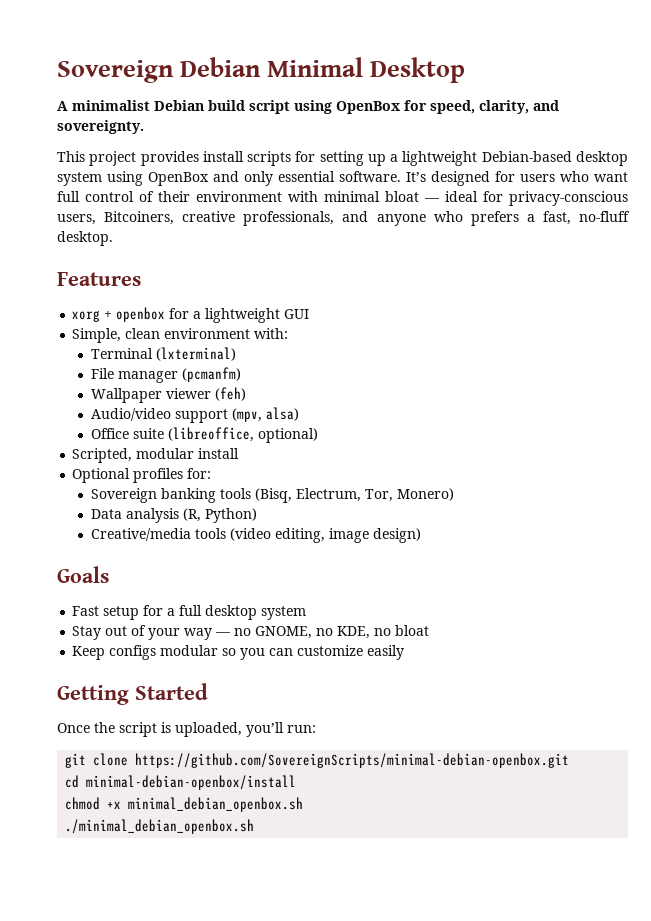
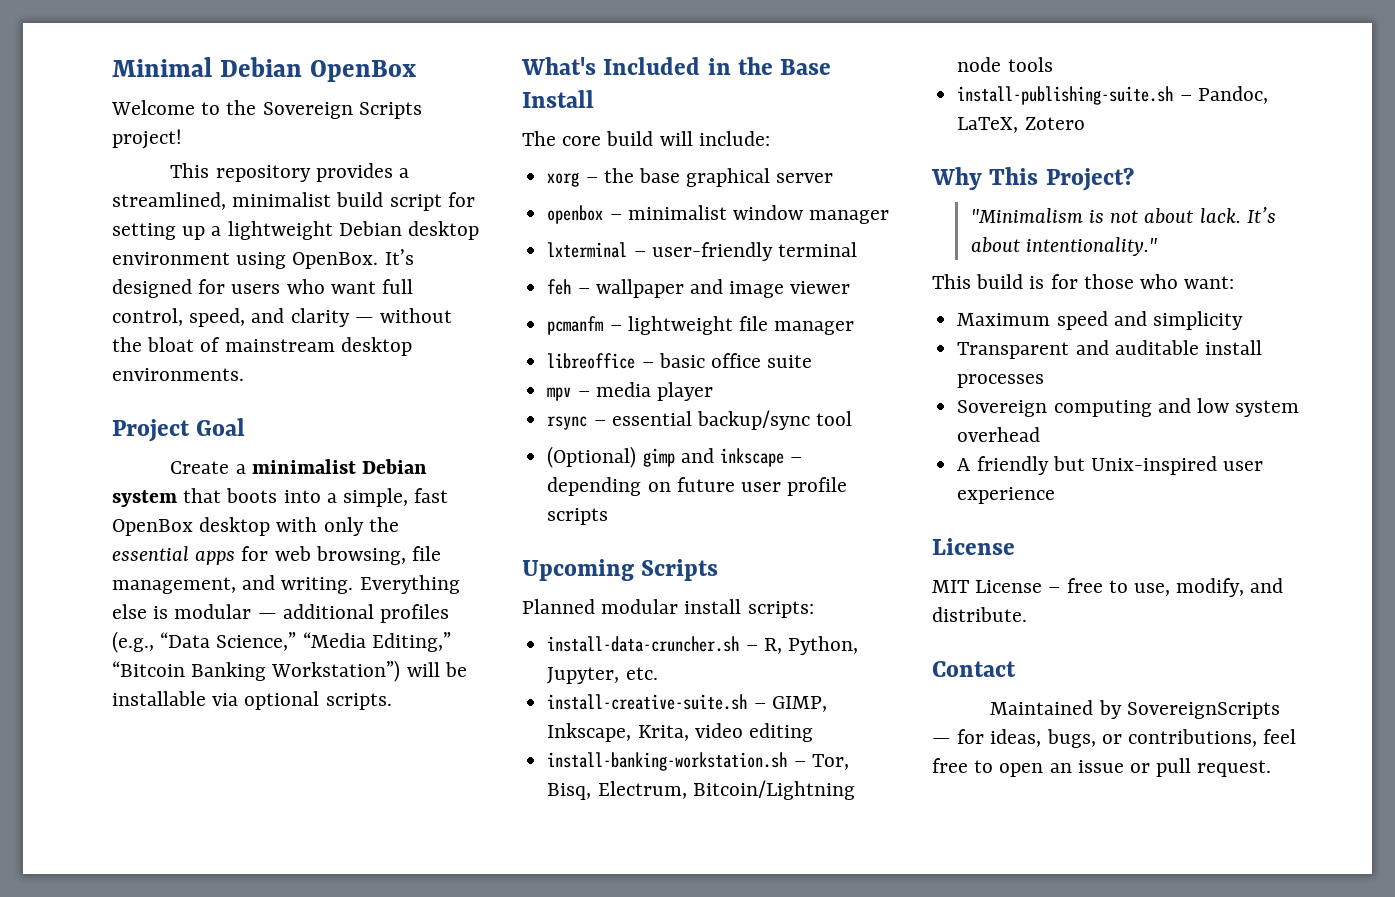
[57,57,465,83] [57,100,559,114] [57,120,144,134] [57,151,292,166] Sovereign Debian Minimal Desktop // A minimalist Debian build script using OpenBox for speed, clarity, and sovereignty. // This project provides install scripts -> [112,57,416,82] [111,100,422,119] [112,129,182,149] [170,163,409,182] [112,192,442,211] Minimal Debian OpenBox // Welcome to the Sovereign Scripts project! // This repository provides a streamlined, minimalist build script
[481,151,628,166] [57,171,401,186] Debian-based desktop system using OpenBox and only essential software. -> [338,221,480,240] [112,252,379,269] Debian desktop environment using OpenBox.
[85,191,628,206] [57,211,631,226] [57,231,113,246] [57,272,141,286] [72,307,310,323] [72,328,289,343] [90,347,236,361] [90,367,241,383] [90,387,246,403] [90,407,299,423] [90,427,318,443] [72,448,240,463] [72,468,212,483] [90,488,454,503] [90,508,257,523] [90,528,421,543] [57,566,109,583] [72,605,307,620] [72,625,430,640] [72,645,405,660] [57,683,208,705] [57,722,316,737] [65,753,570,768] [65,775,297,790] [65,797,304,812] [65,819,255,834] control of their environment with minimal bloat — ideal for privacy-conscious users, Bitcoiners, creative professionals, and anyone who prefers a fast, no-fluff desktop. // Features // xorg + openbox for a lightweight GUI // Simple, clean environment with: // Terminal (lxterminal) // File manager (pcmanfm) // Wallpaper viewer (feh) // Audio/video support (mpv, alsa) // Office suite (libreoffice, optional) // Scripted, modular install // Optional profiles for: // Sovereign banking tools (Bisq, Electrum, Tor, Monero) // Data analysis (R, Python) // Creative/media tools (video editing, image design) // Goals // Fast setup for a full desktop system // Stay out of your way — no GNOME, no KDE, no bloat // Keep configs modular so you can customize easily // Getting Started // Once the script is uploaded, you’ll run: // git clone https://github.com/SovereignScripts/minimal-debian-openbox.git // cd minimal-debian-openbox/install // chmod +x minimal_debian_openbox.sh // ./minimal_debian_openbox.sh -> [112,308,453,327] [112,337,412,356] [112,368,244,381] [112,418,246,442] [170,459,427,474] [112,488,449,507] [112,517,399,536] [112,546,442,565] [112,575,460,594] [112,604,450,623] [112,631,451,653] [112,660,467,682] [112,691,392,710] [521,57,832,75] [522,90,594,108] [522,131,770,146] [547,168,834,187] [547,205,890,224] [547,242,857,261] [547,279,851,298] [547,316,855,335] [547,353,813,369] [547,382,713,401] [547,410,853,430] [547,446,803,468] [547,477,848,496] [547,508,609,525] [522,559,719,581] [522,599,814,618] [547,636,858,655] [547,667,658,684] [547,694,827,712] [547,723,813,742] [547,752,849,771] [547,780,855,800] [957,57,1053,72] [957,86,1268,105] [957,117,1085,133] [931,167,1134,191] [970,207,1276,224] [970,237,1157,256] [932,274,1235,289] [957,311,1243,330] [957,340,1262,359] [957,374,1045,388] [957,398,1300,417] [957,427,1041,442] [957,456,1264,475] [957,487,1056,504] [932,538,1015,555] [932,578,1284,597] [932,607,1027,622] [932,661,1016,677] [990,700,1280,719] [932,729,1297,748] [932,758,1272,777] control, speed, and clarity — without the bloat of mainstream desktop environments. // Project Goal // Create a minimalist Debian system that boots into a simple, fast OpenBox desktop with only the essential apps for web browsing, file management, and writing. Everything else is modular — additional profiles (e.g., “Data Science,” “Media Editing,” “Bitcoin Banking Workstation”) will be installable via optional scripts. // What's Included in the Base Install // The core build will include: // xorg – the base graphical server // openbox – minimalist window manager // lxterminal – user-friendly terminal // feh – wallpaper and image viewer // pcmanfm – lightweight file manager // libreoffice – basic office suite // mpv – media player // rsync – essential backup/sync tool // (Optional) gimp and inkscape – depending on future user profile scripts // Upcoming Scripts // Planned modular install scripts: // install-data-cruncher.sh – R, Python, Jupyter, etc. // install-creative-suite.sh – GIMP, Inkscape, Krita, video editing // install-banking-workstation.sh – Tor, Bisq, Electrum, Bitcoin/Lightning node tools // install-publishing-suite.sh – Pandoc, LaTeX, Zotero // Why This Project? // "Minimalism is not about lack. It’s about intentionality." // This build is for those who want: // Maximum speed and simplicity // Transparent and auditable install processes // Sovereign computing and low system overhead // A friendly but Unix-inspired user experience // License // MIT License – free to use, modify, and distribute. // Contact // Maintained by SovereignScripts — for ideas, bugs, or contributions, feel free to open an issue or pull request.

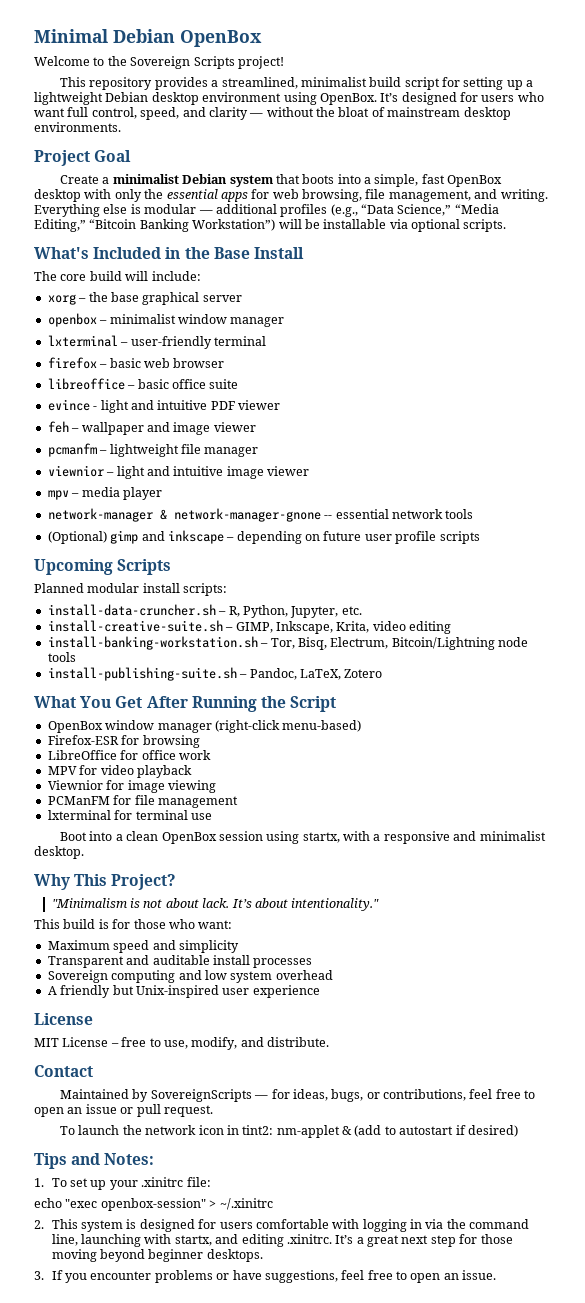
(857, 249) none -> [47,357,225,369] [47,378,239,390] [47,399,280,413] // firefox – basic web browser // libreoffice – basic office suite // evince - light and intuitive PDF viewer
[547,353,813,369] [547,382,713,401] [547,410,853,430] libreoffice – basic office suite // mpv – media player // rsync – essential backup/sync tool -> [47,465,309,479] [47,487,162,500] [47,508,474,522] viewnior – light and intuitive image viewer // mpv – media player // network-manager & network-manager-gnone -- essential network tools
(1085, 123) none -> [34,696,337,712] [47,720,362,733] [47,735,200,748] [47,750,211,760] [47,765,192,778] [47,780,216,793] [47,795,238,808] [47,810,212,820] [60,831,546,844] [34,846,84,859] // What You Get After Running the Script // OpenBox window manager (right-click menu-based) // Firefox-ESR for browsing // LibreOffice for office work // MPV for video playback // Viewnior for image viewing // PCManFM for file management // lxterminal for terminal use // Boot into a clean OpenBox session using startx, with a responsive and minimalist desktop.
(1272, 768) none -> [60,1125,518,1138] [34,1153,155,1169] [34,1177,211,1190] [34,1198,273,1211] [34,1219,530,1232] [51,1234,513,1247] [51,1249,263,1262] [34,1270,497,1283] // To launch the network icon in tint2: nm-applet & (add to autostart if desired) // Tips and Notes: // 1. To set up your .xinitrc file: // echo "exec openbox-session" > ~/.xinitrc // 2. This system is designed for users comfortable with logging in via the command line, launching with startx, and editing .xinitrc. It’s a great next step for those moving beyond beginner desktops. // 3. If you encounter problems or have suggestions, feel free to open an issue.

